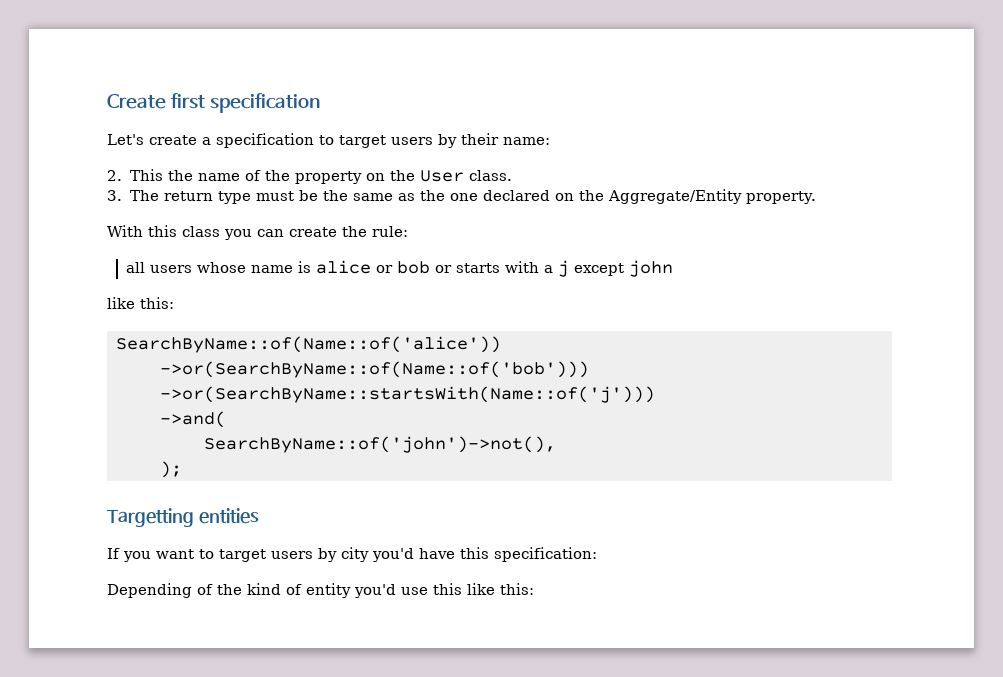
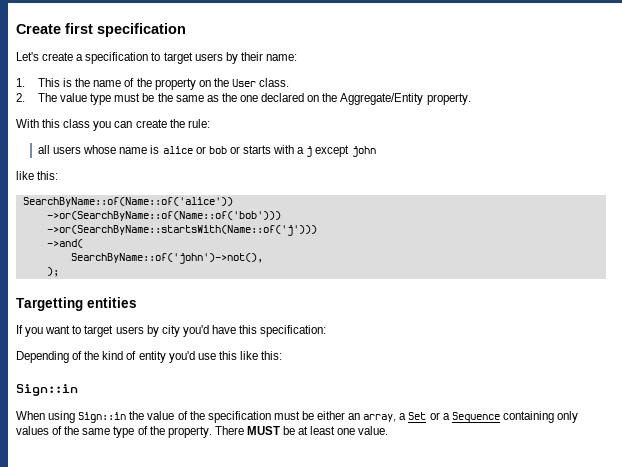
[107,169,163,181] 2. This -> [16,78,73,87] 1. This is
[107,190,213,201] 3. The return -> [16,93,88,102] 2. The value
(534, 589) none -> [16,384,78,396] [16,411,578,423] [16,426,389,438] // Sign::in // When using Sign::in the value of the specification must be either an array, a Set or a Sequence containing only values of the same type of the property. There MUST be at least one value.

